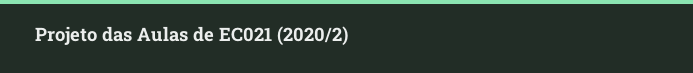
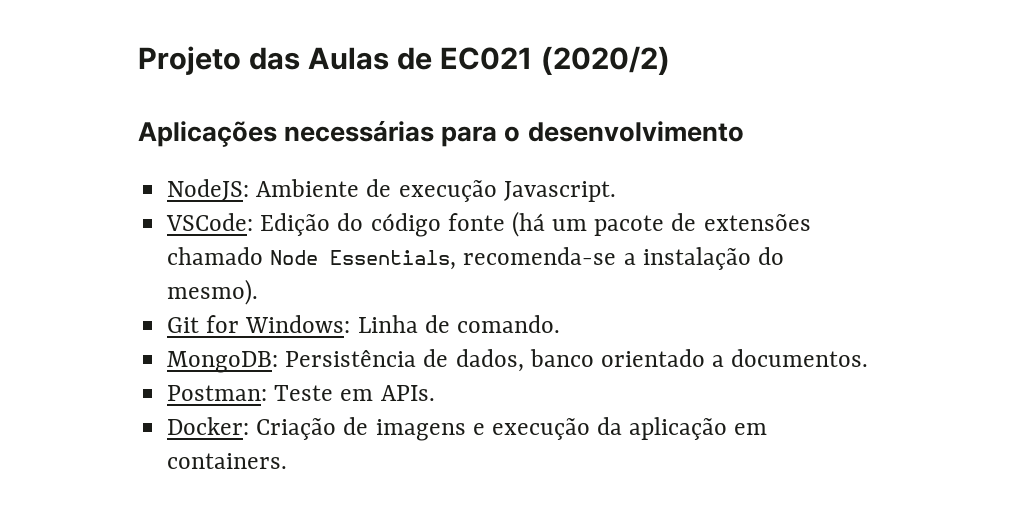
(348, 36) none -> [138,120,744,147] [167,179,616,202] [166,211,811,237] [167,247,784,270] [167,279,259,305] [167,315,560,333] [167,349,869,373] [167,385,435,401] [167,417,768,441] [167,453,288,469] // Aplicações necessárias para o desenvolvimento // NodeJS: Ambiente de execução Javascript. // VSCode: Edição do código fonte (há um pacote de extensões chamado Node Essentials, recomenda-se a instalação do mesmo). // Git for Windows: Linha de comando. // MongoDB: Persistência de dados, banco orientado a documentos. // Postman: Teste em APIs. // Docker: Criação de imagens e execução da aplicação em containers.

